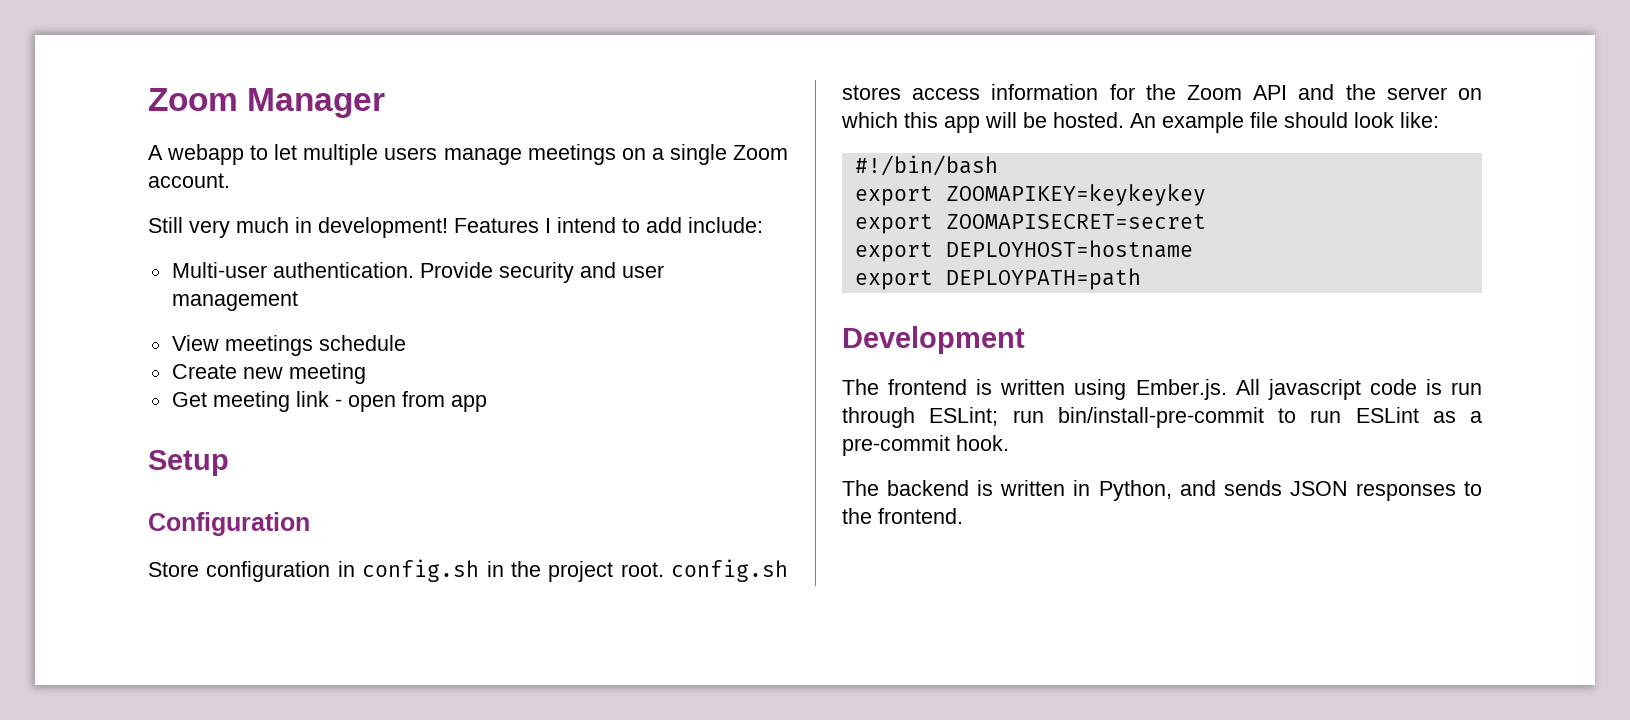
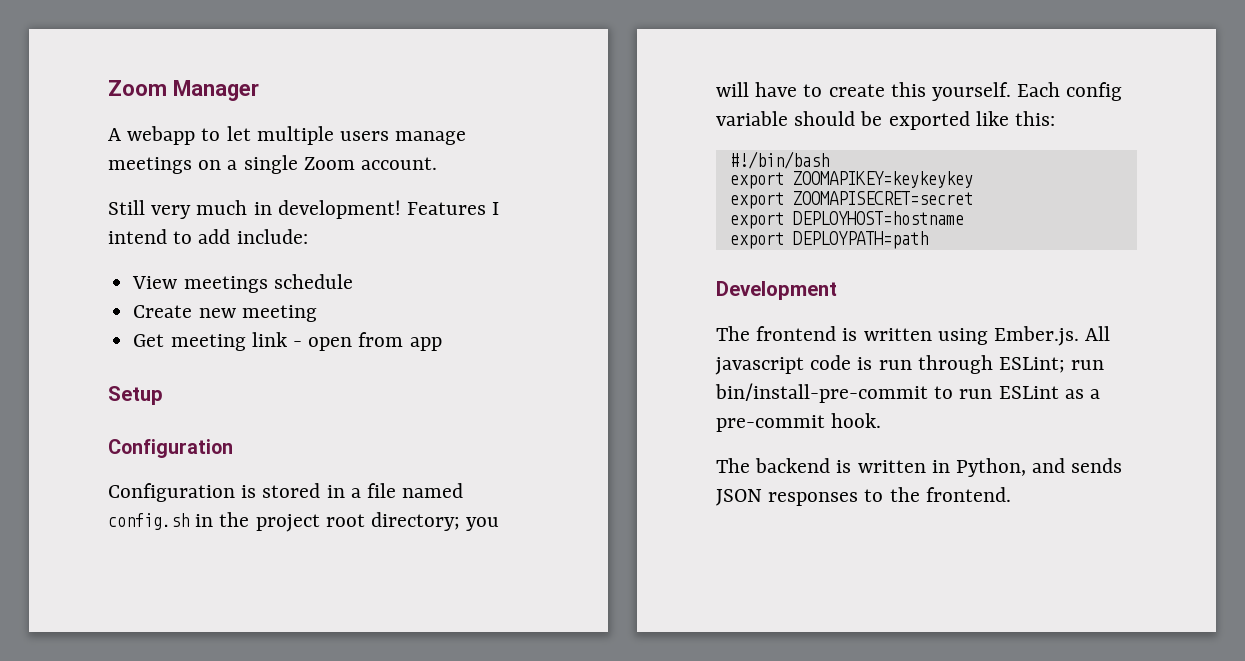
[171,262,664,283] [171,291,298,311] // Multi-user authentication. Provide security and user management -> (308, 236) none
[148,559,788,582] [842,84,1482,100] [841,112,1439,133] Store configuration in config.sh in the project root. config.sh stores access information for the Zoom API and the server on which this app will be hosted. An example file should look like: -> [108,483,464,502] [108,512,500,532] [716,82,1123,101] [716,111,1056,130] Configuration is stored in a file named config.sh in the project root directory; you will have to create this yourself. Each config variable should be exported like this:

